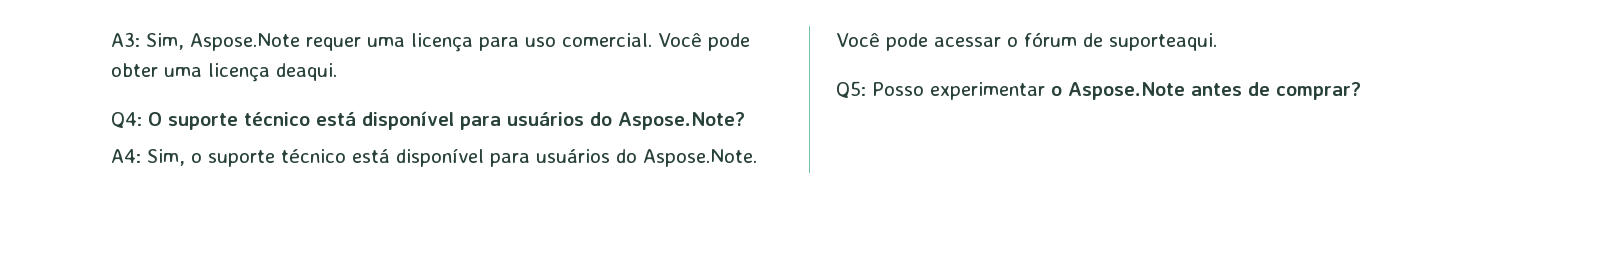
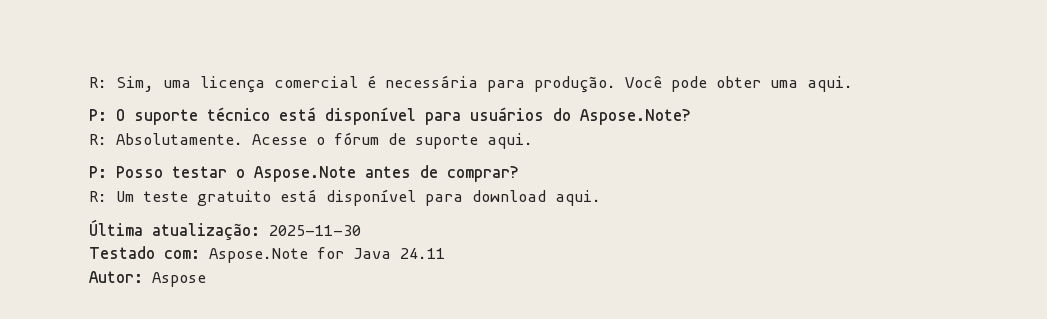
[111,32,652,52] A3: Sim, Aspose.Note requer uma licença para uso comercial. -> [89,75,616,93] R: Sim, uma licença comercial é necessária para produção.
[208,63,337,82] [111,112,142,128] licença deaqui. // Q4: -> [807,76,853,92] [89,109,107,121] aqui. // P:
[111,148,757,167] [836,32,1217,51] [836,81,1045,100] A4: Sim, o suporte técnico está disponível para usuários do Aspose.Note. Você pode acessar o fórum de suporteaqui. // Q5: Posso experimentar -> [89,132,533,149] [89,166,227,178] R: Absolutamente. Acesse o fórum de suporte aqui. // P: Posso testar
(1361, 91) none -> [89,189,601,206] [89,219,361,240] [89,246,445,263] [89,271,206,287] // R: Um teste gratuito está disponível para download aqui. // Última atualização: 2025-11-30 // Testado com: Aspose.Note for Java 24.11 // Autor: Aspose

